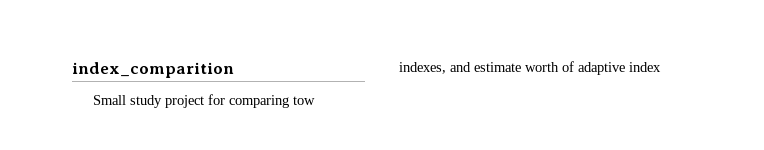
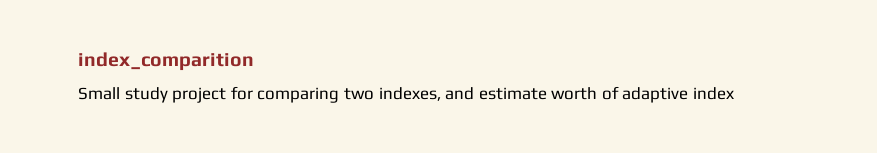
[293,96,316,105] tow -> [343,88,374,100] two

